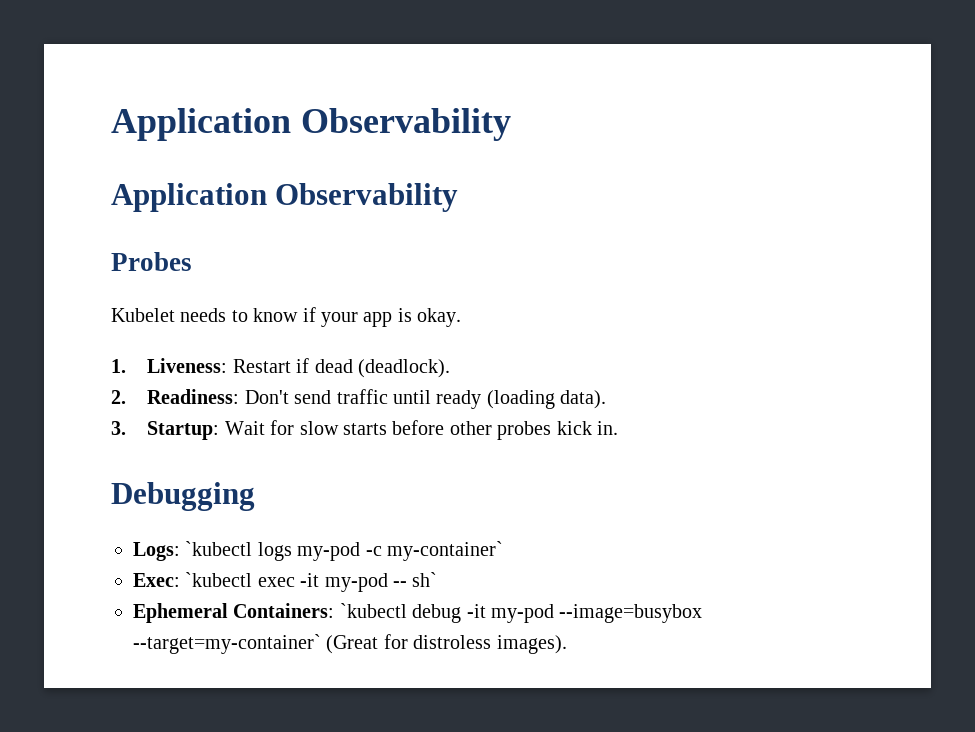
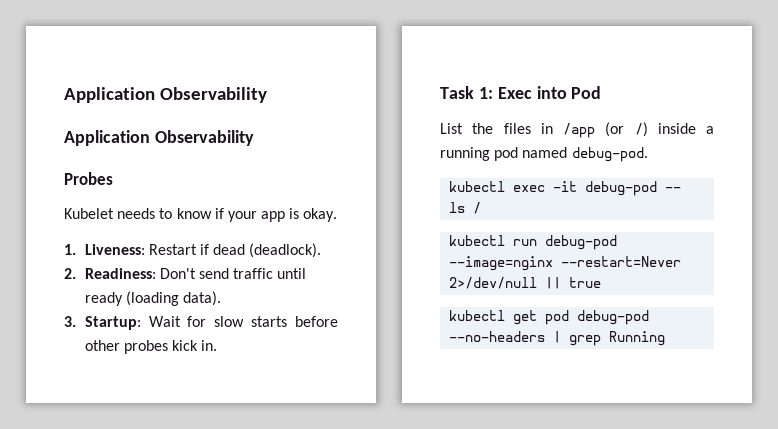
[111,482,255,511] [133,541,503,561] [133,572,438,592] [133,603,703,623] [133,634,567,654] Debugging // Logs: `kubectl logs my-pod -c my-container` // Exec: `kubectl exec -it my-pod -- sh` // Ephemeral Containers: `kubectl debug -it my-pod --image=busybox --target=my-container` (Great for distroless images). -> [440,86,602,99] [440,122,714,138] [440,147,648,162] [449,181,682,196] [449,202,482,214] [449,235,618,250] [449,256,682,271] [449,277,602,289] [449,310,650,325] [449,331,666,346] Task 1: Exec into Pod // List the files in /app (or /) inside a running pod named debug-pod. // kubectl exec -it debug-pod -- ls / // kubectl run debug-pod --image=nginx --restart=Never 2>/dev/null || true // kubectl get pod debug-pod --no-headers | grep Running

